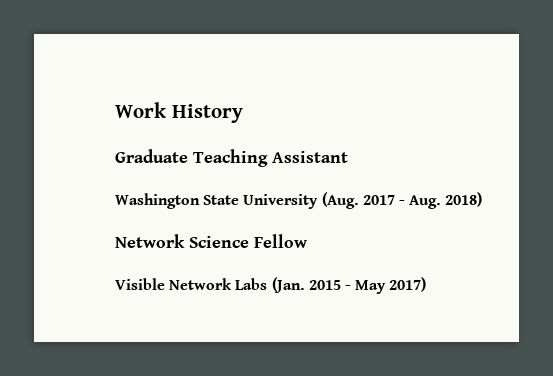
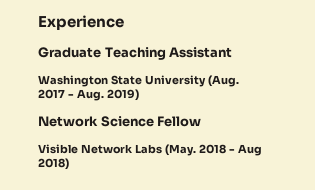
[115,102,243,123] Work History -> [38,15,124,30] Experience
[445,192,483,207] 2018) -> [106,89,139,101] 2019)
[271,277,427,294] (Jan. 2015 - May 2017) -> [164,144,262,156] [38,158,69,170] (May. 2018 - Aug 2018)

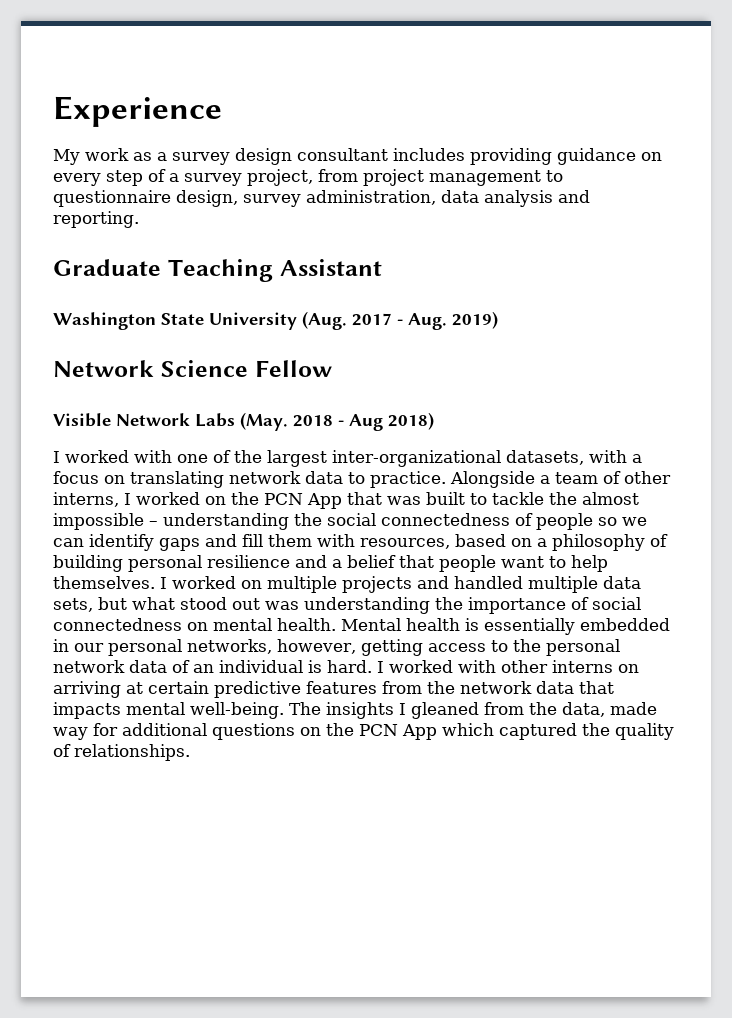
(124, 22) none -> [53,148,662,165] [53,169,563,186] [53,190,590,207] [53,211,139,228] // My work as a survey design consultant includes providing guidance on every step of a survey project, from project management to questionnaire design, survey administration, data analysis and reporting.
(69, 164) none -> [53,450,642,467] [53,471,671,488] [53,492,639,509] [53,513,647,530] [53,534,668,551] [53,555,608,572] [53,576,641,593] [53,597,641,614] [53,618,670,635] [53,639,620,656] [53,660,639,673] [53,681,614,698] [53,702,657,719] [53,723,674,740] [53,744,190,761] // I worked with one of the largest inter-organizational datasets, with a focus on translating network data to practice. Alongside a team of other interns, I worked on the PCN App that was built to tackle the almost impossible – understanding the social connectedness of people so we can identify gaps and fill them with resources, based on a philosophy of building personal resilience and a belief that people want to help themselves. I worked on multiple projects and handled multiple data sets, but what stood out was understanding the importance of social connectedness on mental health. Mental health is essentially embedded in our personal networks, however, getting access to the personal network data of an individual is hard. I worked with other interns on arriving at certain predictive features from the network data that impacts mental well-being. The insights I gleaned from the data, made way for additional questions on the PCN App which captured the quality of relationships.

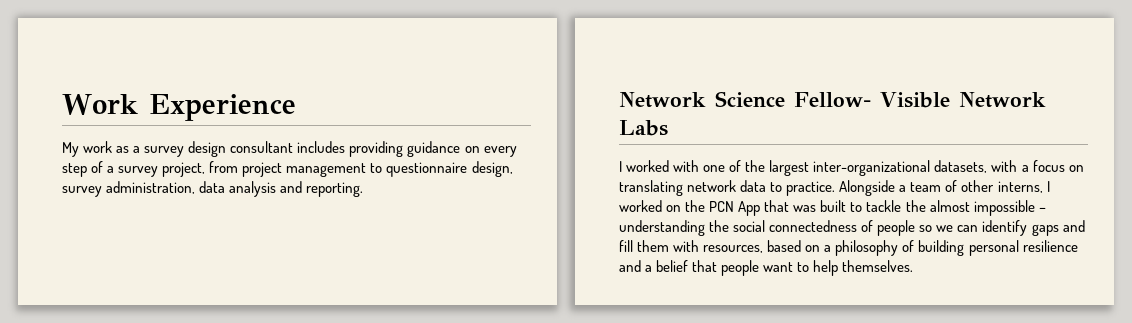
(53, 111) none -> [62,94,138,115] Work
[53,259,382,282] [53,311,498,330] // Graduate Teaching Assistant // Washington State University (Aug. 2017 - Aug. 2019) -> (364, 189) none
[254,360,332,377] Fellow // -> [794,92,871,107] Fellow-
[240,412,434,431] (May. 2018 - Aug 2018) -> (668, 128) none
[160,576,641,593] [53,597,641,614] [53,618,670,635] [53,639,620,656] [53,660,639,673] [53,681,614,698] [53,702,657,719] [53,723,674,740] [53,744,190,761] I worked on multiple projects and handled multiple data sets, but what stood out was understanding the importance of social connectedness on mental health. Mental health is essentially embedded in our personal networks, however, getting access to the personal network data of an individual is hard. I worked with other interns on arriving at certain predictive features from the network data that impacts mental well-being. The insights I gleaned from the data, made way for additional questions on the PCN App which captured the quality of relationships. -> (914, 266) none

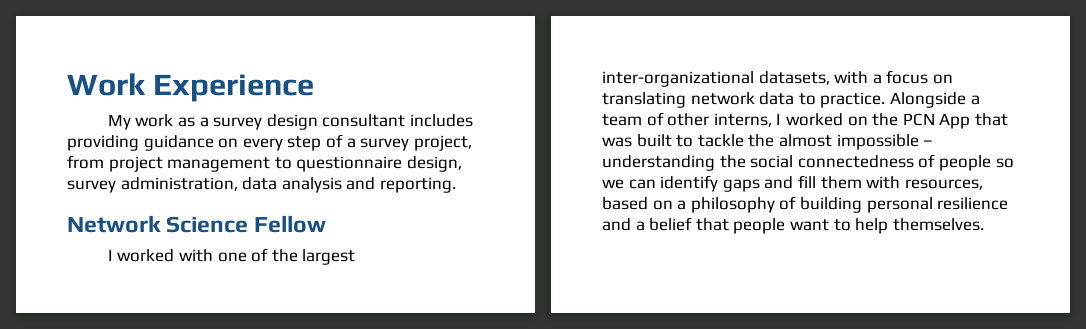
[794,92,1046,108] [619,120,668,136] Fellow- Visible Network Labs -> [254,215,327,233] Fellow

